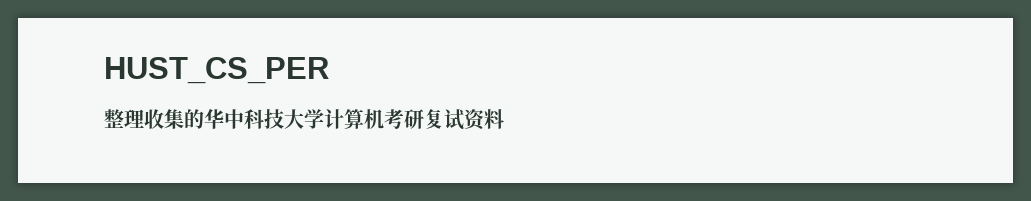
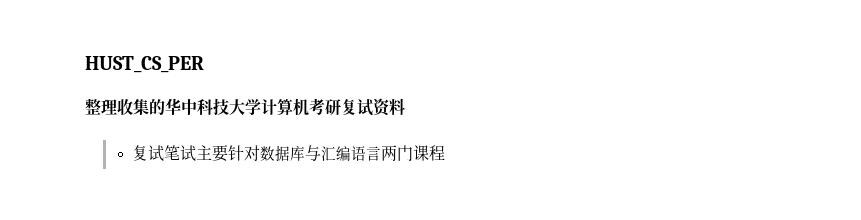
(504, 119) none -> [132,145,446,162] // 复试笔试主要针对数据库与汇编语言两门课程

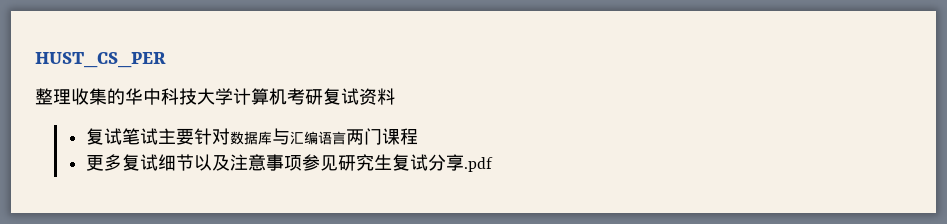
(446, 153) none -> [85,154,493,172] // 更多复试细节以及注意事项参见研究生复试分享.pdf

